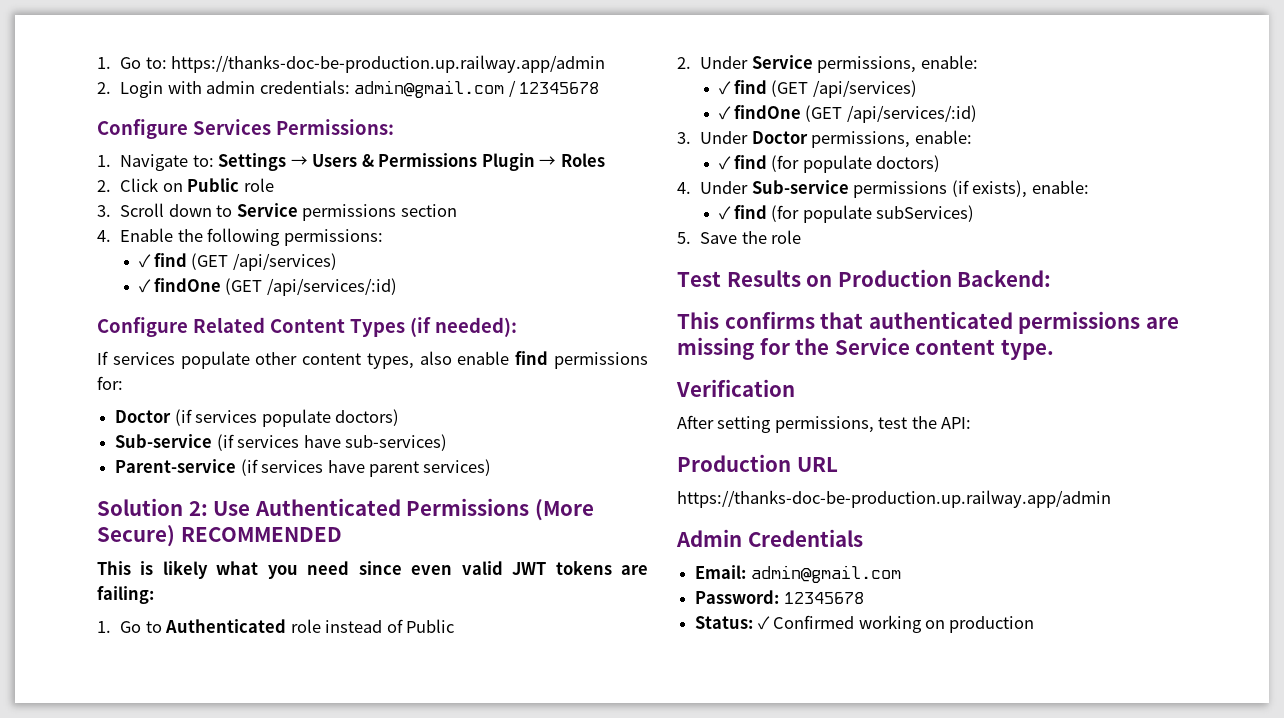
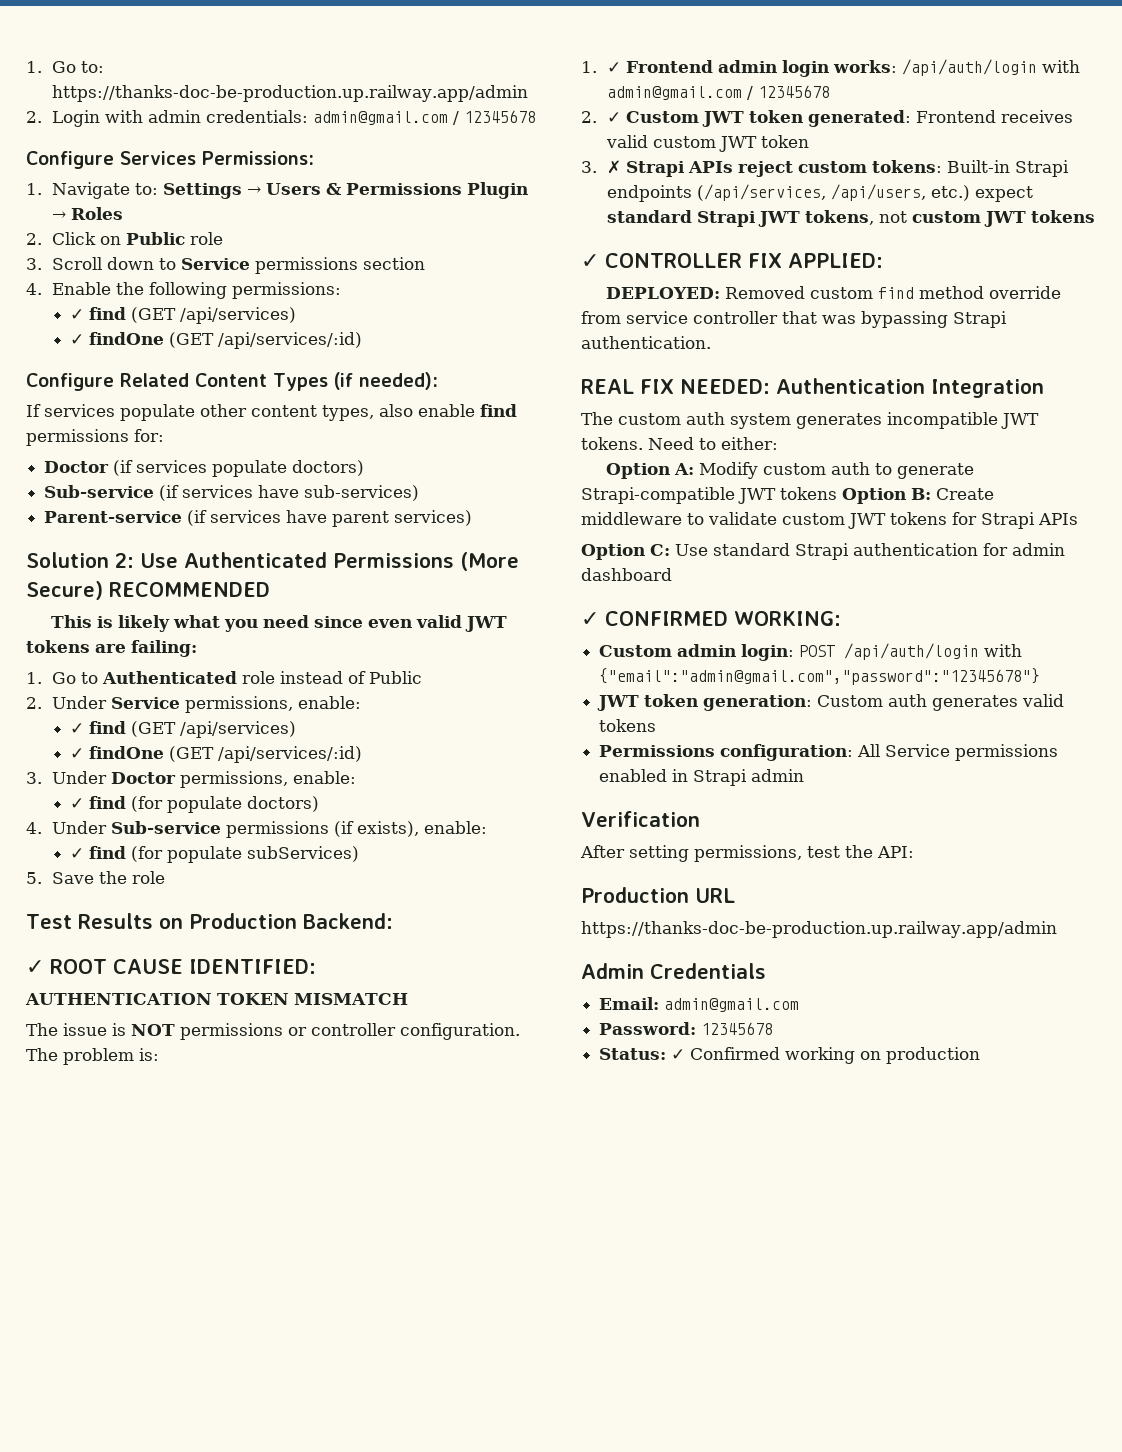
[677,311,1179,334] [677,337,1054,360] This confirms that authenticated permissions are missing for the Service content type. -> [26,959,316,974] [25,993,408,1005] [26,1023,520,1040] [26,1048,159,1065] [581,59,1080,77] [606,85,830,100] [581,110,1073,127] [605,135,809,152] [581,160,1069,177] [606,184,1033,202] [606,210,1095,227] [581,253,883,268] [605,286,1061,299] [581,311,1007,328] [581,336,711,349] [581,378,1044,398] [581,412,1039,429] [581,437,778,450] [605,462,974,479] [581,487,994,504] [581,512,1078,529] [581,543,1065,560] [581,568,672,581] [581,611,841,626] [599,643,1023,661] [599,668,1041,685] [597,694,1065,711] [599,719,657,732] [599,744,1059,761] [599,769,805,786] ✓ ROOT CAUSE IDENTIFIED: // AUTHENTICATION TOKEN MISMATCH // The issue is NOT permissions or controller configuration. The problem is: // 1. ✓ Frontend admin login works: /api/auth/login with admin@gmail.com / 12345678 // 2. ✓ Custom JWT token generated: Frontend receives valid custom JWT token // 3. ✗ Strapi APIs reject custom tokens: Built-in Strapi endpoints (/api/services, /api/users, etc.) expect standard Strapi JWT tokens, not custom JWT tokens // ✓ CONTROLLER FIX APPLIED: // DEPLOYED: Removed custom find method override from service controller that was bypassing Strapi authentication. // REAL FIX NEEDED: Authentication Integration // The custom auth system generates incompatible JWT tokens. Need to either: // Option A: Modify custom auth to generate Strapi-compatible JWT tokens Option B: Create middleware to validate custom JWT tokens for Strapi APIs // Option C: Use standard Strapi authentication for admin dashboard // ✓ CONFIRMED WORKING: // Custom admin login: POST /api/auth/login with {"email":"admin@gmail.com","password":"12345678"} // JWT token generation: Custom auth generates valid tokens // Permissions configuration: All Service permissions enabled in Strapi admin

